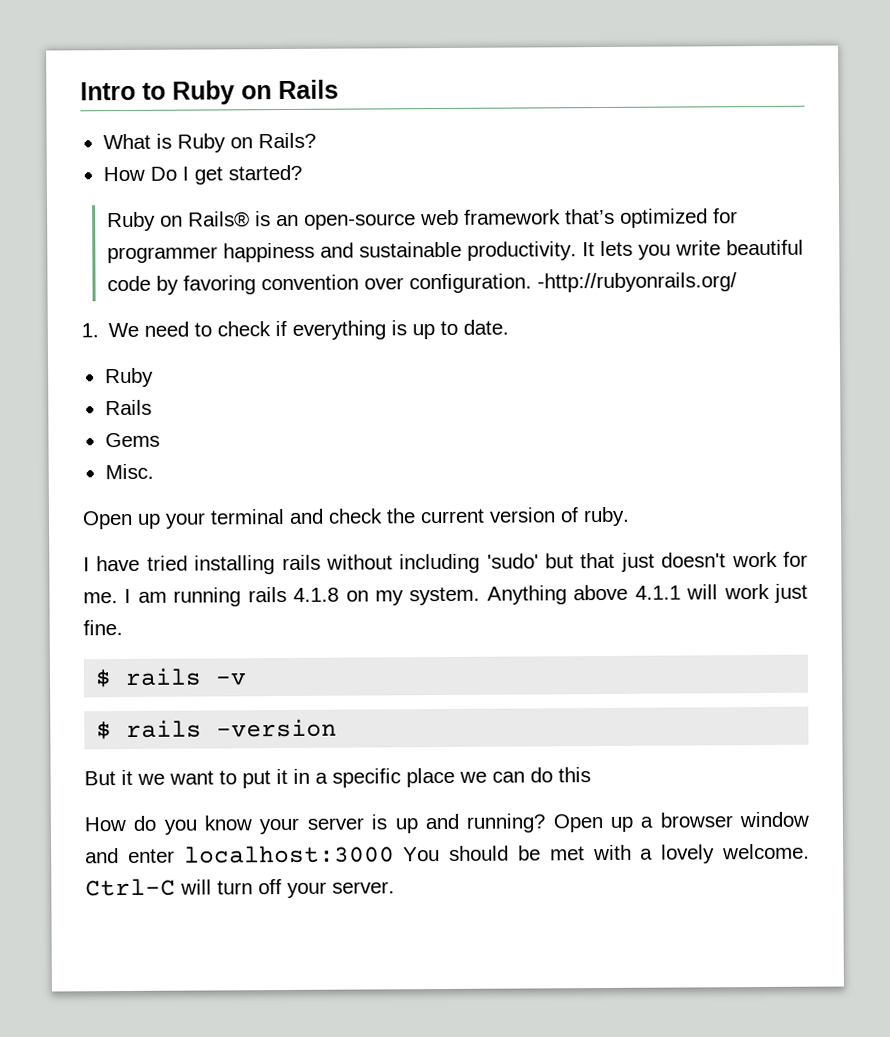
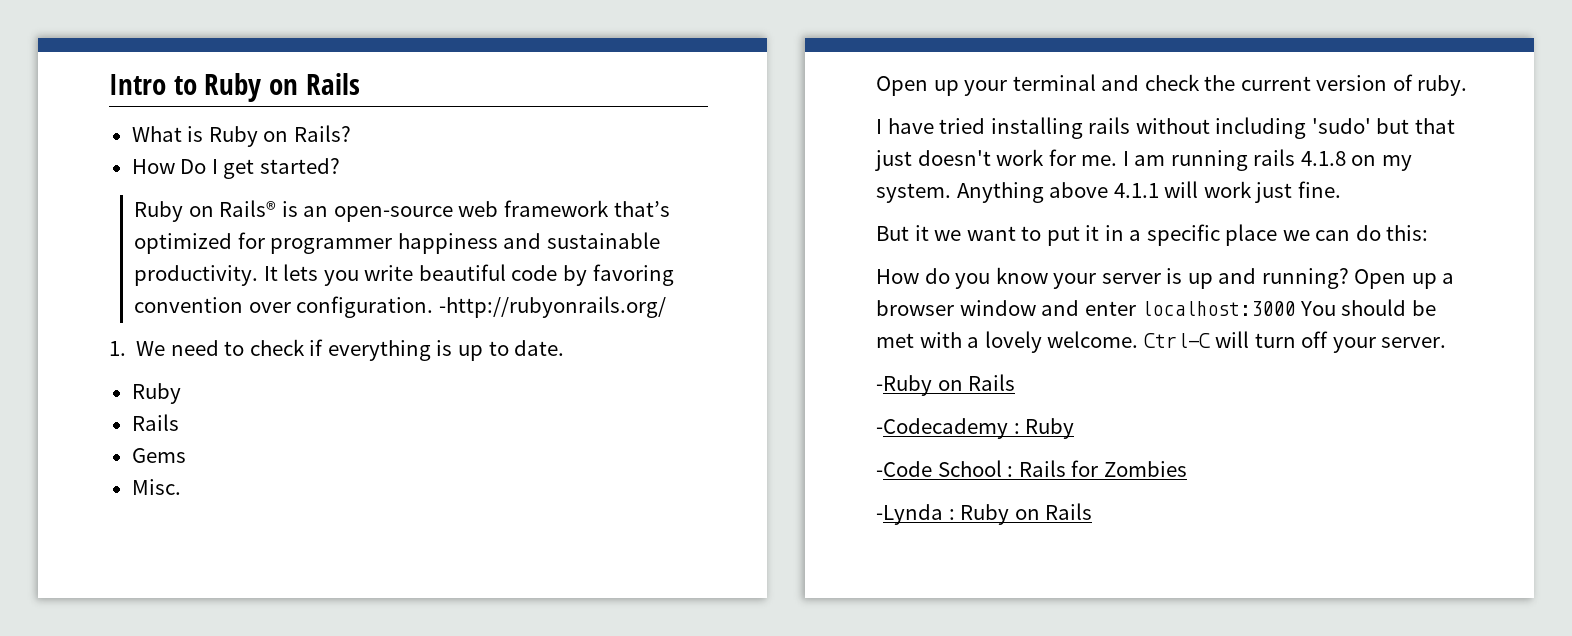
[95,667,248,688] [96,718,338,740] // $ rails -v // $ rails -version -> (1341, 189) none
[558,767,591,783] this -> [1386,225,1429,241] this:
(395, 887) none -> [876,374,1016,396] [876,418,1075,439] [876,460,1187,477] [876,503,1093,525] // -Ruby on Rails // -Codecademy : Ruby // -Code School : Rails for Zombies // -Lynda : Ruby on Rails

